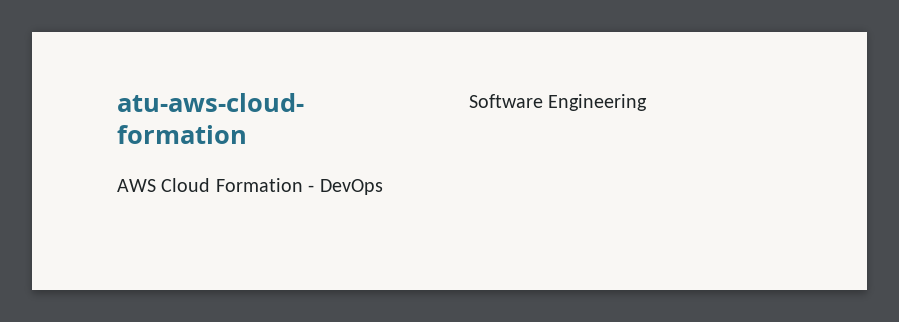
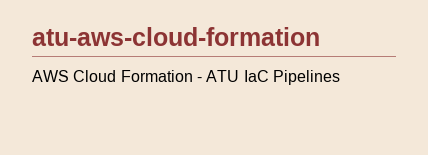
[319,179,383,195] [469,94,648,111] DevOps Software Engineering -> [206,70,340,85] ATU IaC Pipelines

